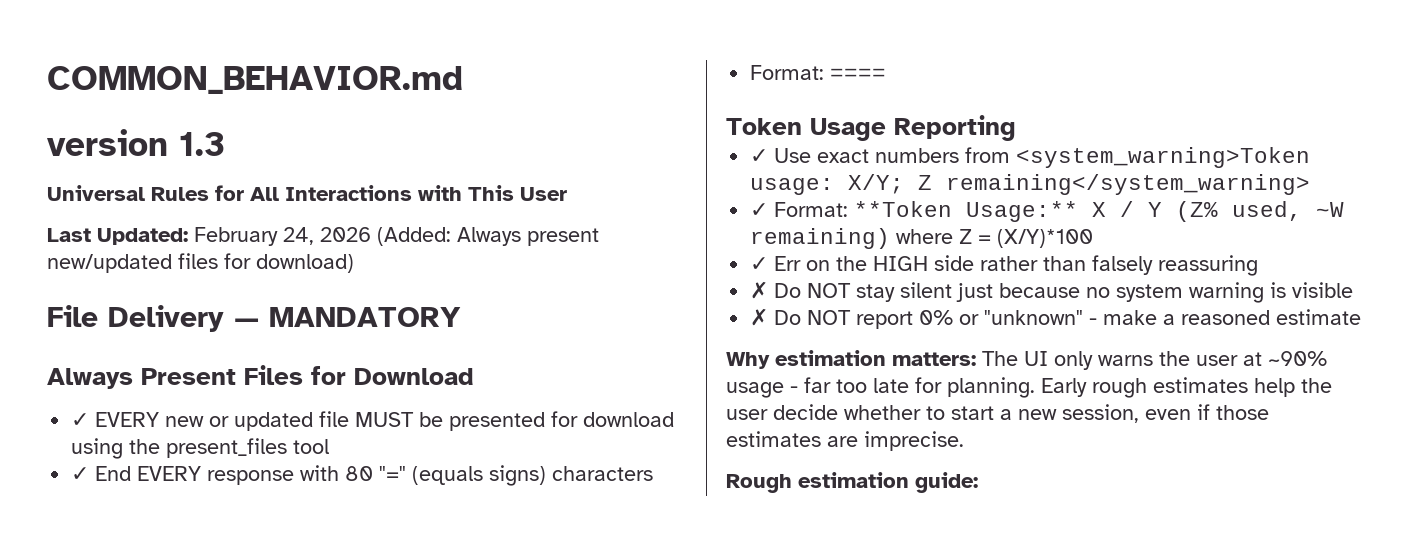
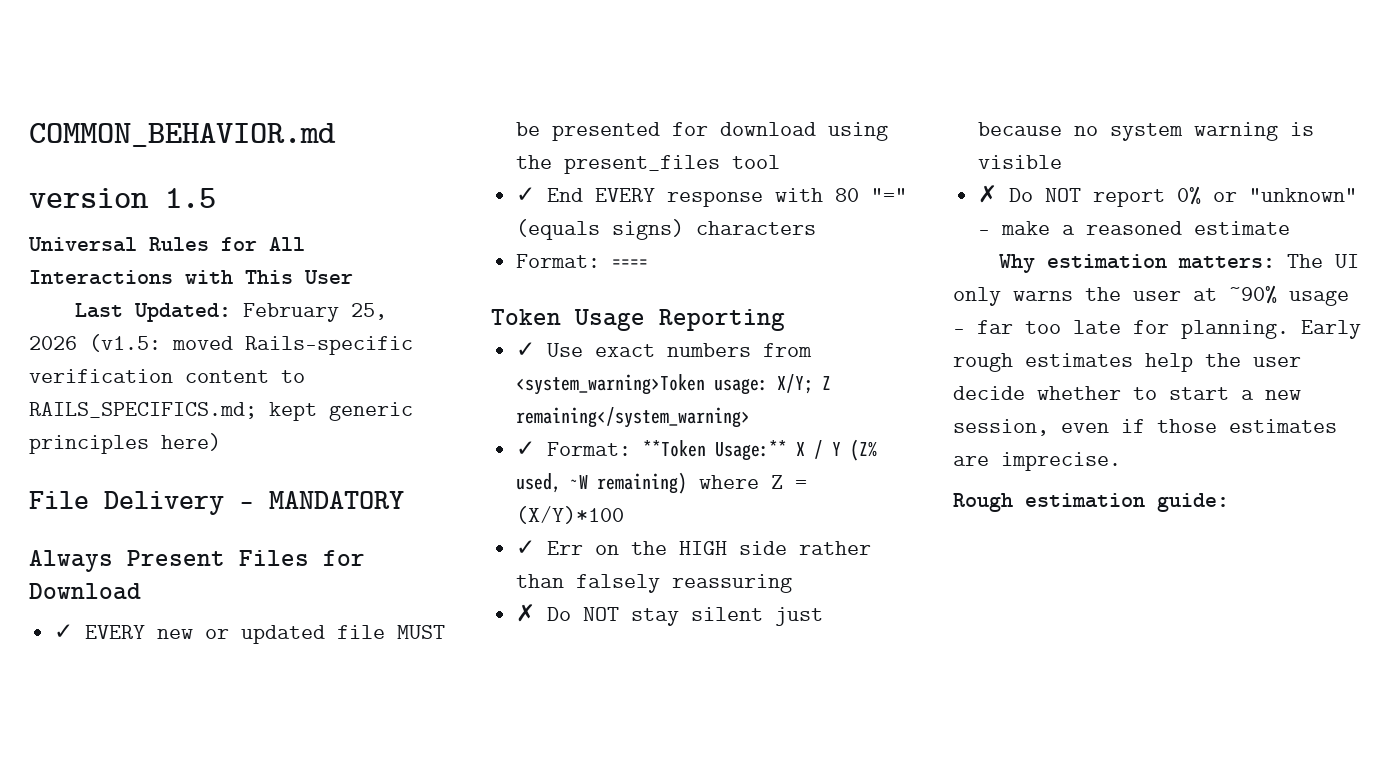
[179,132,225,156] 1.3 -> [165,188,216,208] 1.5
[283,227,599,246] [47,253,354,273] 24, 2026 (Added: Always present new/updated files for download) -> [351,303,388,320] [29,334,413,355] [29,369,305,383] [29,402,413,421] [29,433,221,454] 25, 2026 (v1.5: moved Rails-specific verification content to RAILS_SPECIFICS.md; kept generic principles here)

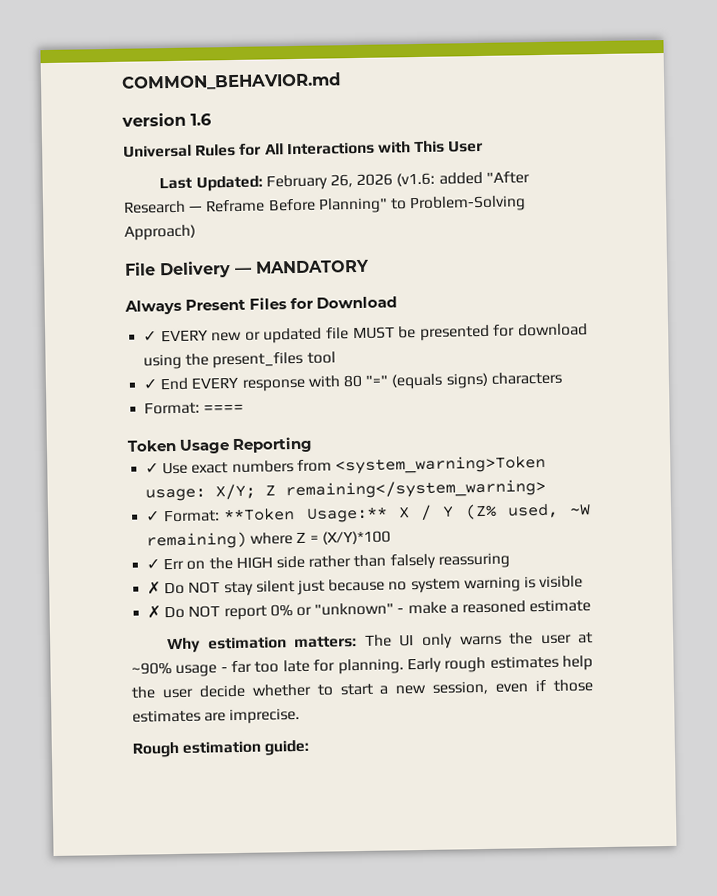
[165,188,216,208] 1.5 -> [190,113,212,126] 1.6
[351,303,388,320] [29,334,413,355] [29,369,305,383] [29,402,413,421] [29,433,221,454] 25, 2026 (v1.5: moved Rails-specific verification content to RAILS_SPECIFICS.md; kept generic principles here) -> [330,171,530,188] [123,195,527,214] [124,224,196,241] 26, 2026 (v1.6: added "After Research — Reframe Before Planning" to Problem-Solving Approach)

